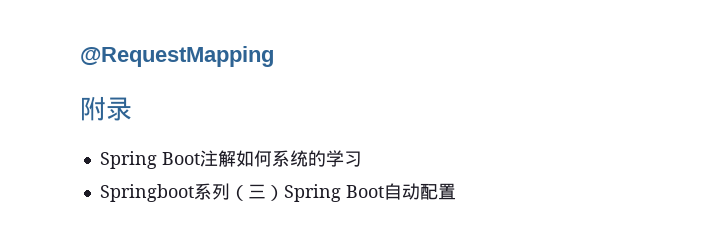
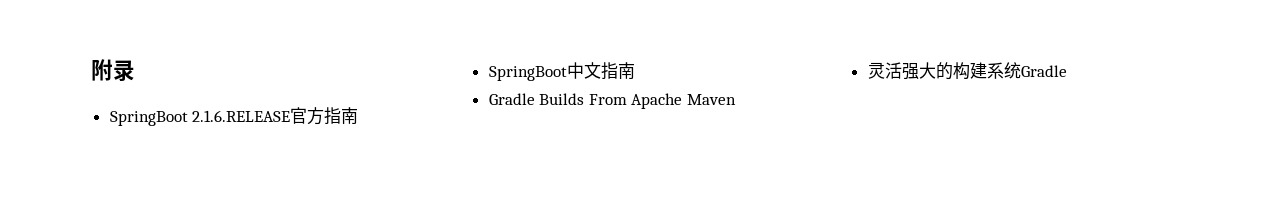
[80,46,274,67] @RequestMapping // -> (91, 70) none
[99,150,362,169] [99,183,456,202] Spring Boot注解如何系统的学习 // Springboot系列（三）Spring Boot自动配置 -> [109,107,359,126] [488,62,635,81] [488,93,737,109] [867,62,1067,80] SpringBoot 2.1.6.RELEASE官方指南 // SpringBoot中文指南 // Gradle Builds From Apache Maven // 灵活强大的构建系统Gradle

